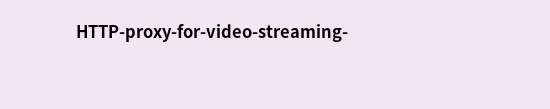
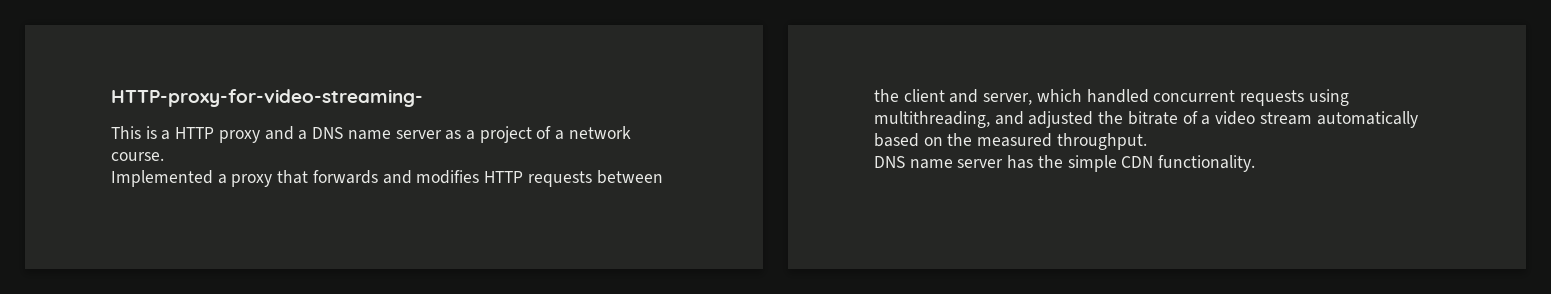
(348, 33) none -> [111,126,631,143] [111,152,164,161] [111,170,663,187] [874,89,1349,106] [874,111,1418,128] [874,133,1147,150] [874,155,1256,172] // This is a HTTP proxy and a DNS name server as a project of a network course. // Implemented a proxy that forwards and modifies HTTP requests between the client and server, which handled concurrent requests using multithreading, and adjusted the bitrate of a video stream automatically based on the measured throughput. // DNS name server has the simple CDN functionality.

